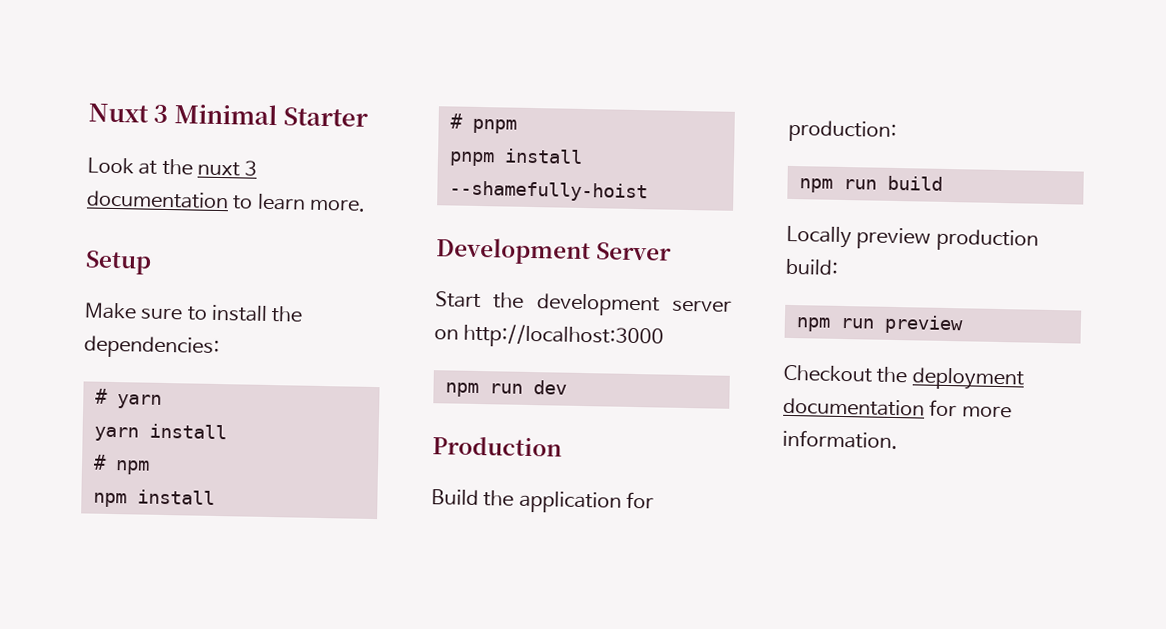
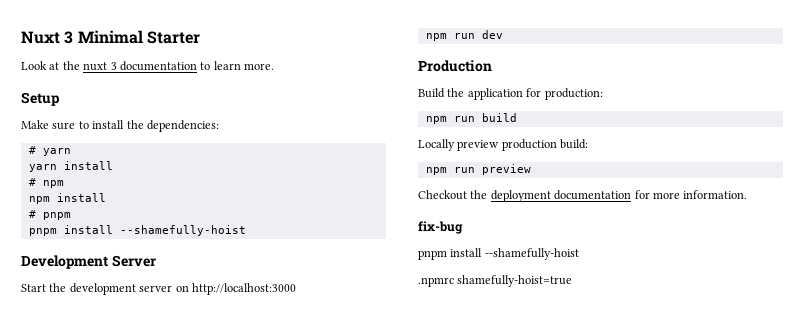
(898, 439) none -> [418,221,463,234] [418,248,579,260] [418,275,573,287] // fix-bug // pnpm install --shamefully-hoist // .npmrc shamefully-hoist=true

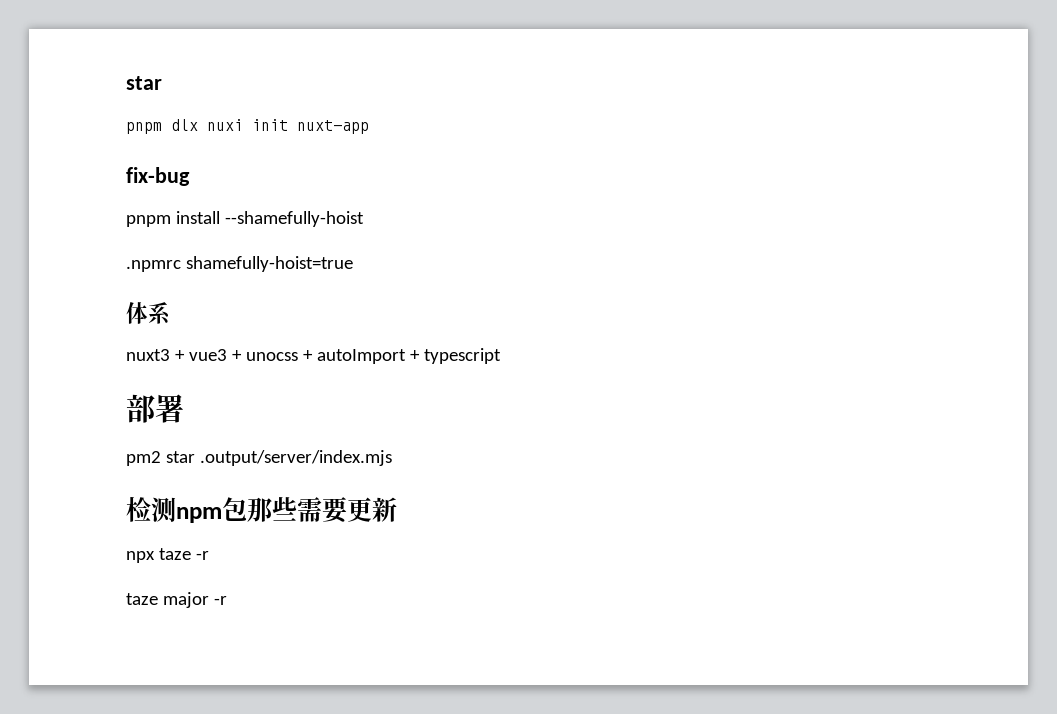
[21,30,200,44] [21,61,274,71] [21,92,60,106] [21,120,219,132] [28,146,71,156] [28,161,113,172] [28,178,64,188] [28,193,106,204] [28,210,71,220] [28,225,246,236] [21,255,156,269] [21,283,296,295] [425,30,503,41] [418,60,492,72] [418,88,603,100] [425,113,517,124] [418,139,589,151] [425,164,531,175] [418,190,748,202] Nuxt 3 Minimal Starter // Look at the nuxt 3 documentation to learn more. // Setup // Make sure to install the dependencies: // # yarn // yarn install // # npm // npm install // # pnpm // pnpm install --shamefully-hoist // Development Server // Start the development server on http://localhost:3000 // npm run dev // Production // Build the application for production: // npm run build // Locally preview production build: // npm run preview // Checkout the deployment documentation for more information. -> [126,76,162,90] [126,119,369,134] star // pnpm dlx nuxi init nuxt-app
(573, 281) none -> [126,302,170,325] [126,348,501,364] [126,394,184,423] [126,450,392,466] [126,496,397,523] [126,548,209,563] [126,592,227,608] // 体系 // nuxt3 + vue3 + unocss + autoImport + typescript // 部署 // pm2 star .output/server/index.mjs // 检测npm包那些需要更新 // npx taze -r // taze major -r

